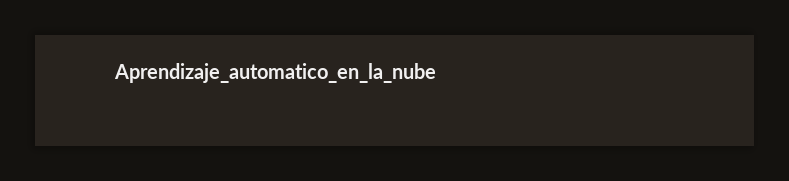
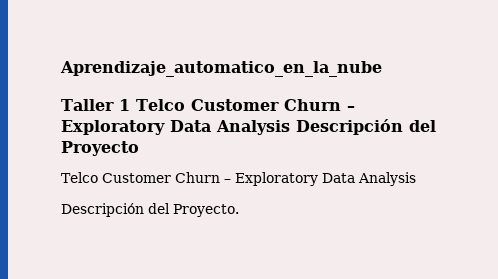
(436, 73) none -> [61,99,355,111] [61,119,436,135] [61,141,139,156] [61,172,416,186] [61,203,239,217] // Taller 1 Telco Customer Churn – Exploratory Data Analysis Descripción del Proyecto // Telco Customer Churn – Exploratory Data Analysis // Descripción del Proyecto.

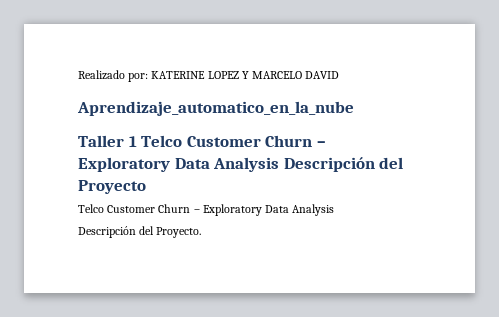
(60, 69) none -> [78,70,340,82] Realizado por: KATERINE LOPEZ Y MARCELO DAVID //

